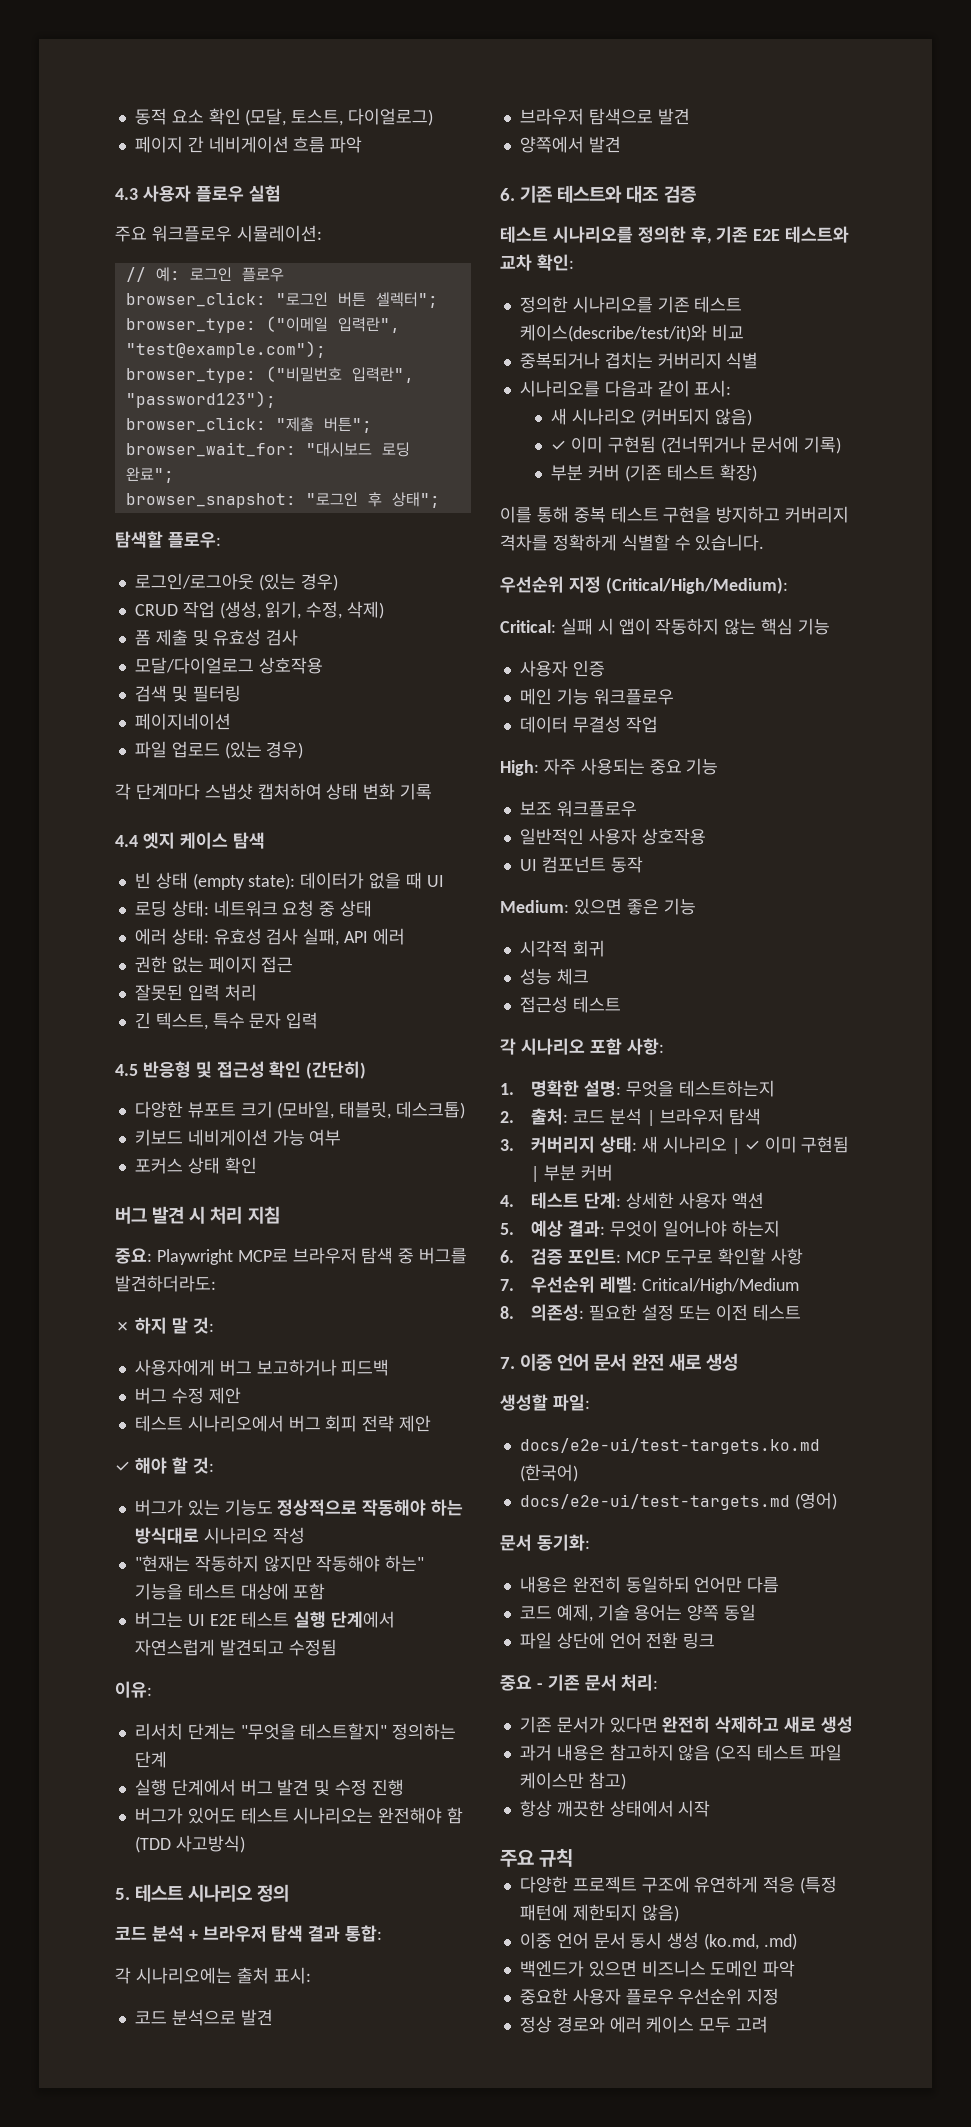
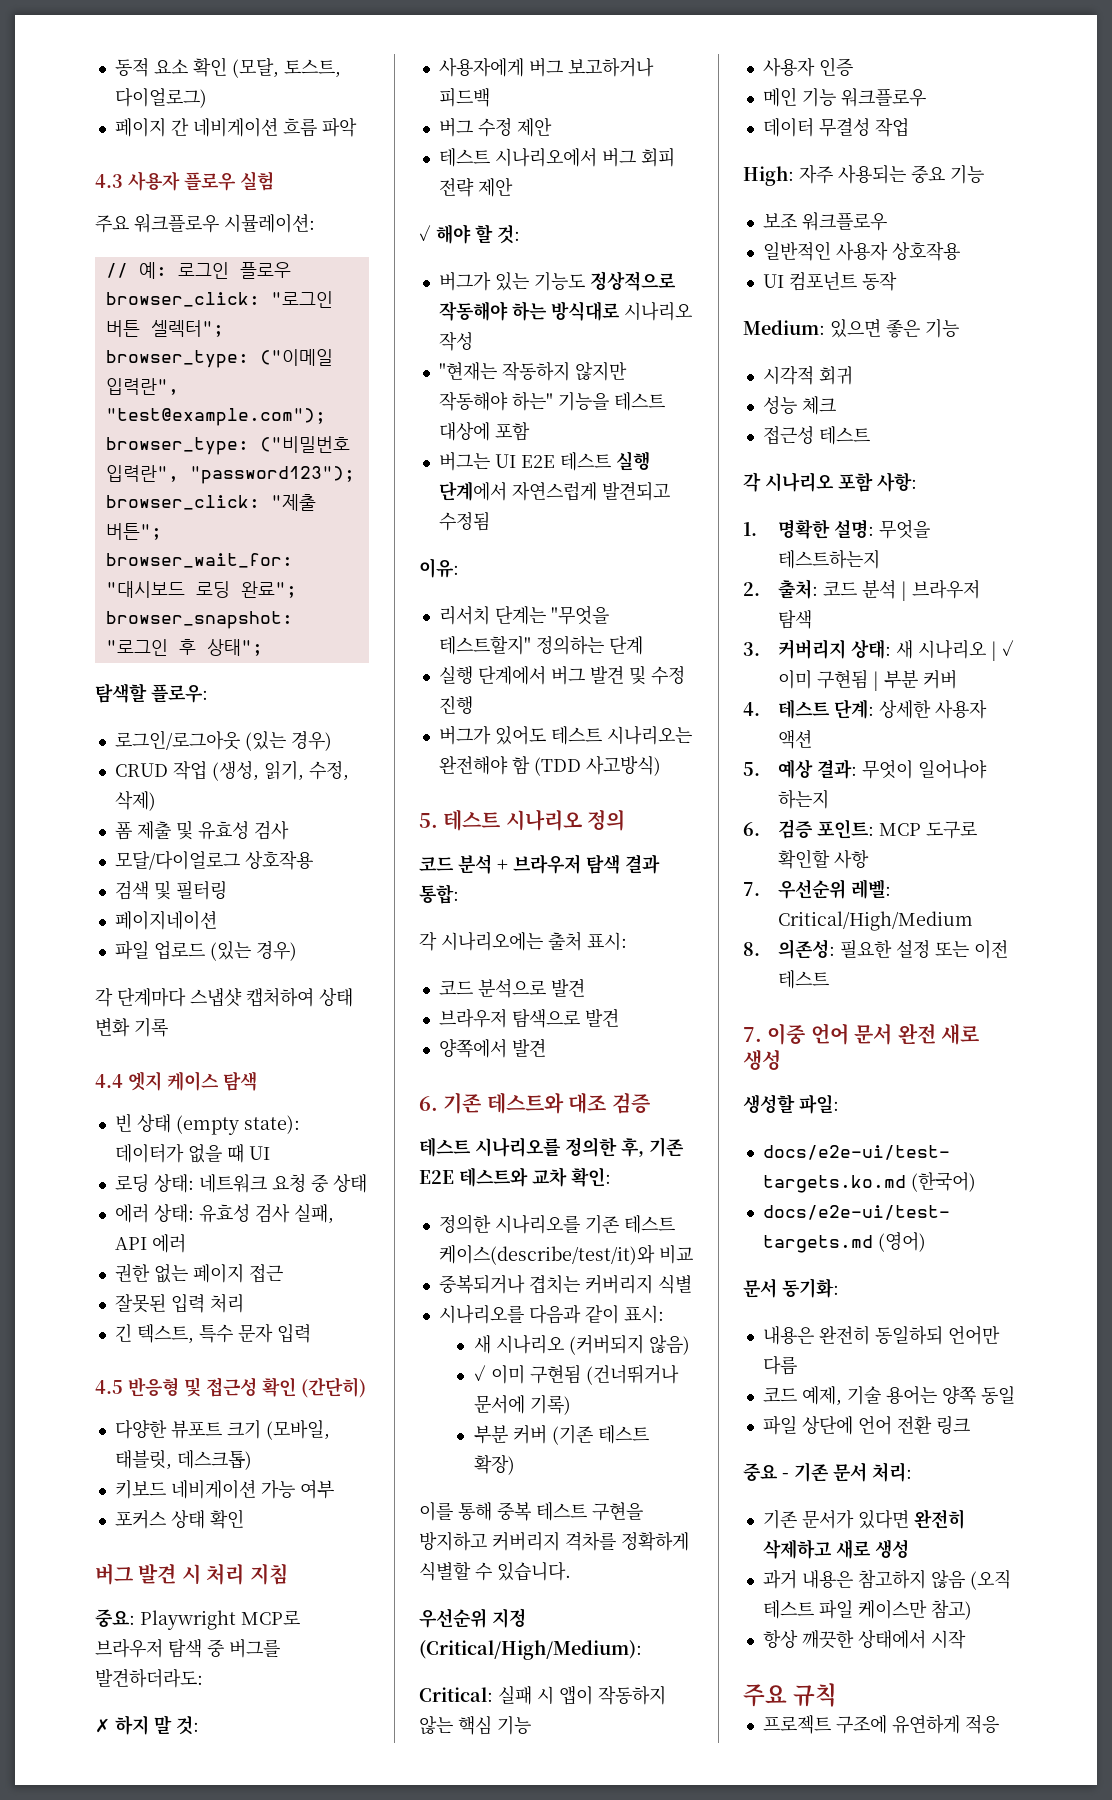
[519,1876,568,1893] 다양한 -> (838, 1695) none
[800,1876,838,1894] [519,1904,679,1922] [519,1932,797,1950] [519,1960,796,1977] [519,1988,780,2005] [519,2016,769,2033] (특정 패턴에 제한되지 않음) // 이중 언어 문서 동시 생성 (ko.md, .md) // 백엔드가 있으면 비즈니스 도메인 파악 // 중요한 사용자 플로우 우선순위 지정 // 정상 경로와 에러 케이스 모두 고려 -> (999, 1724) none

